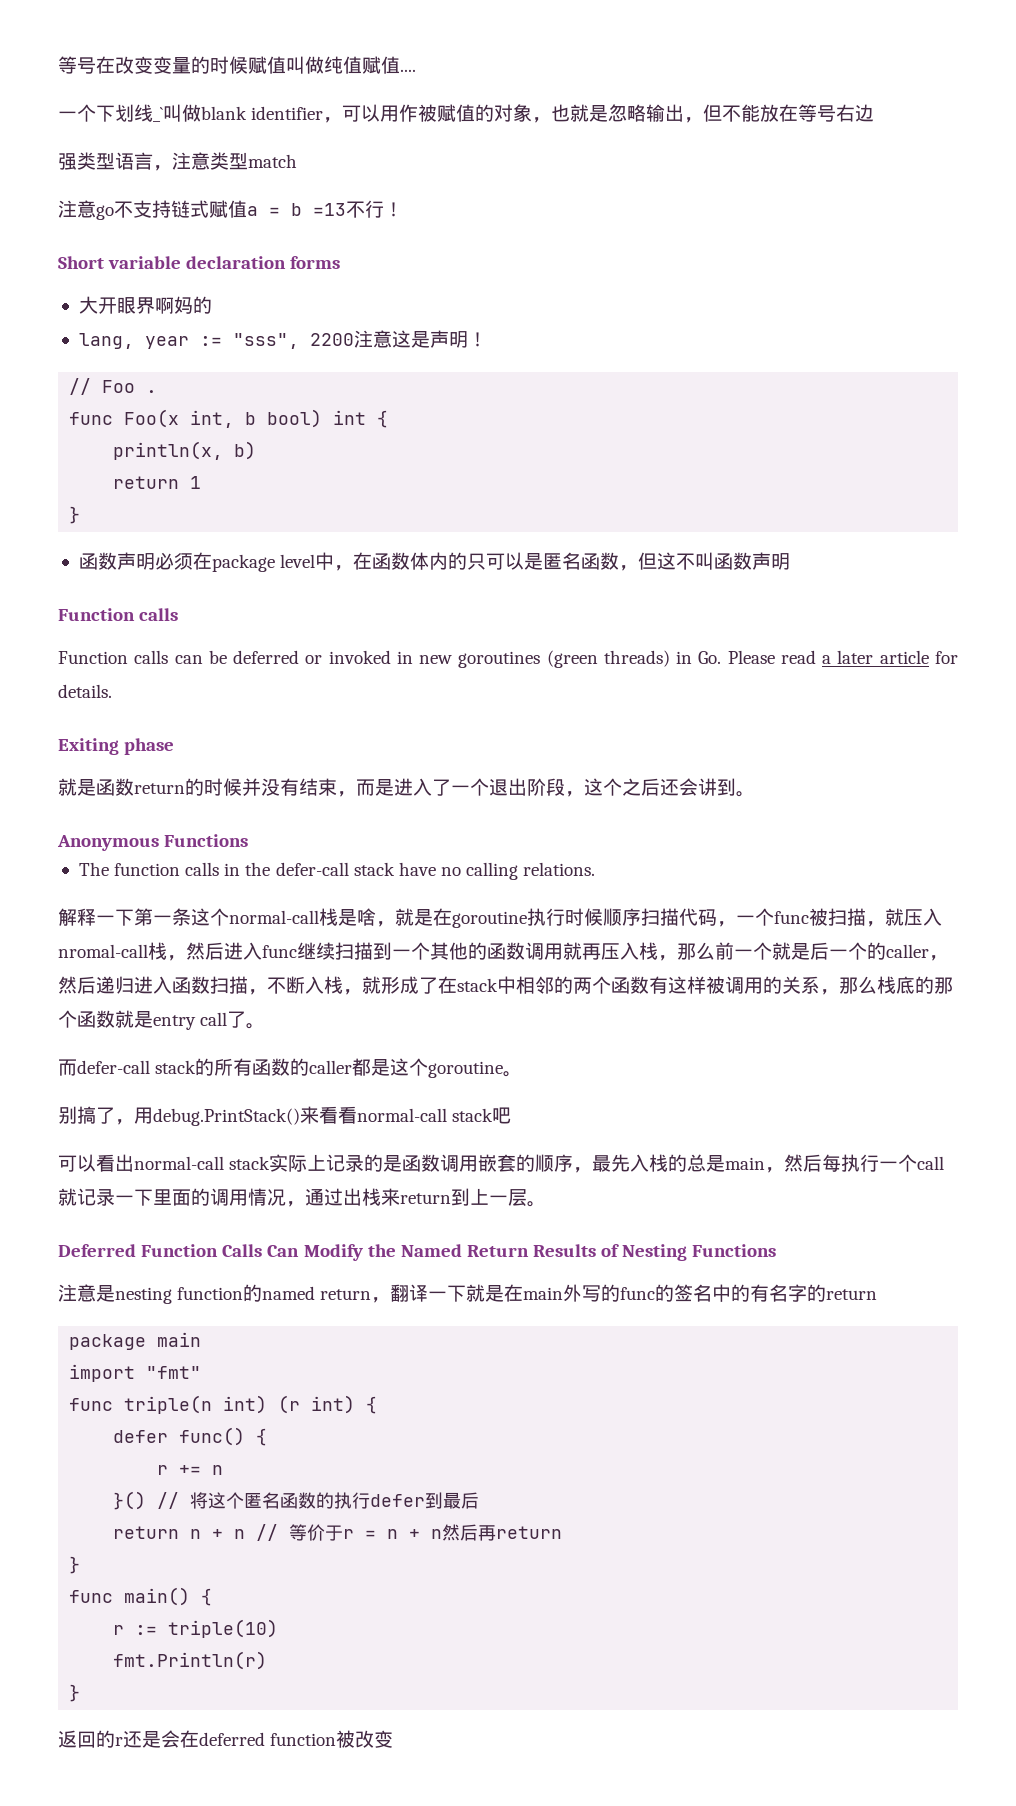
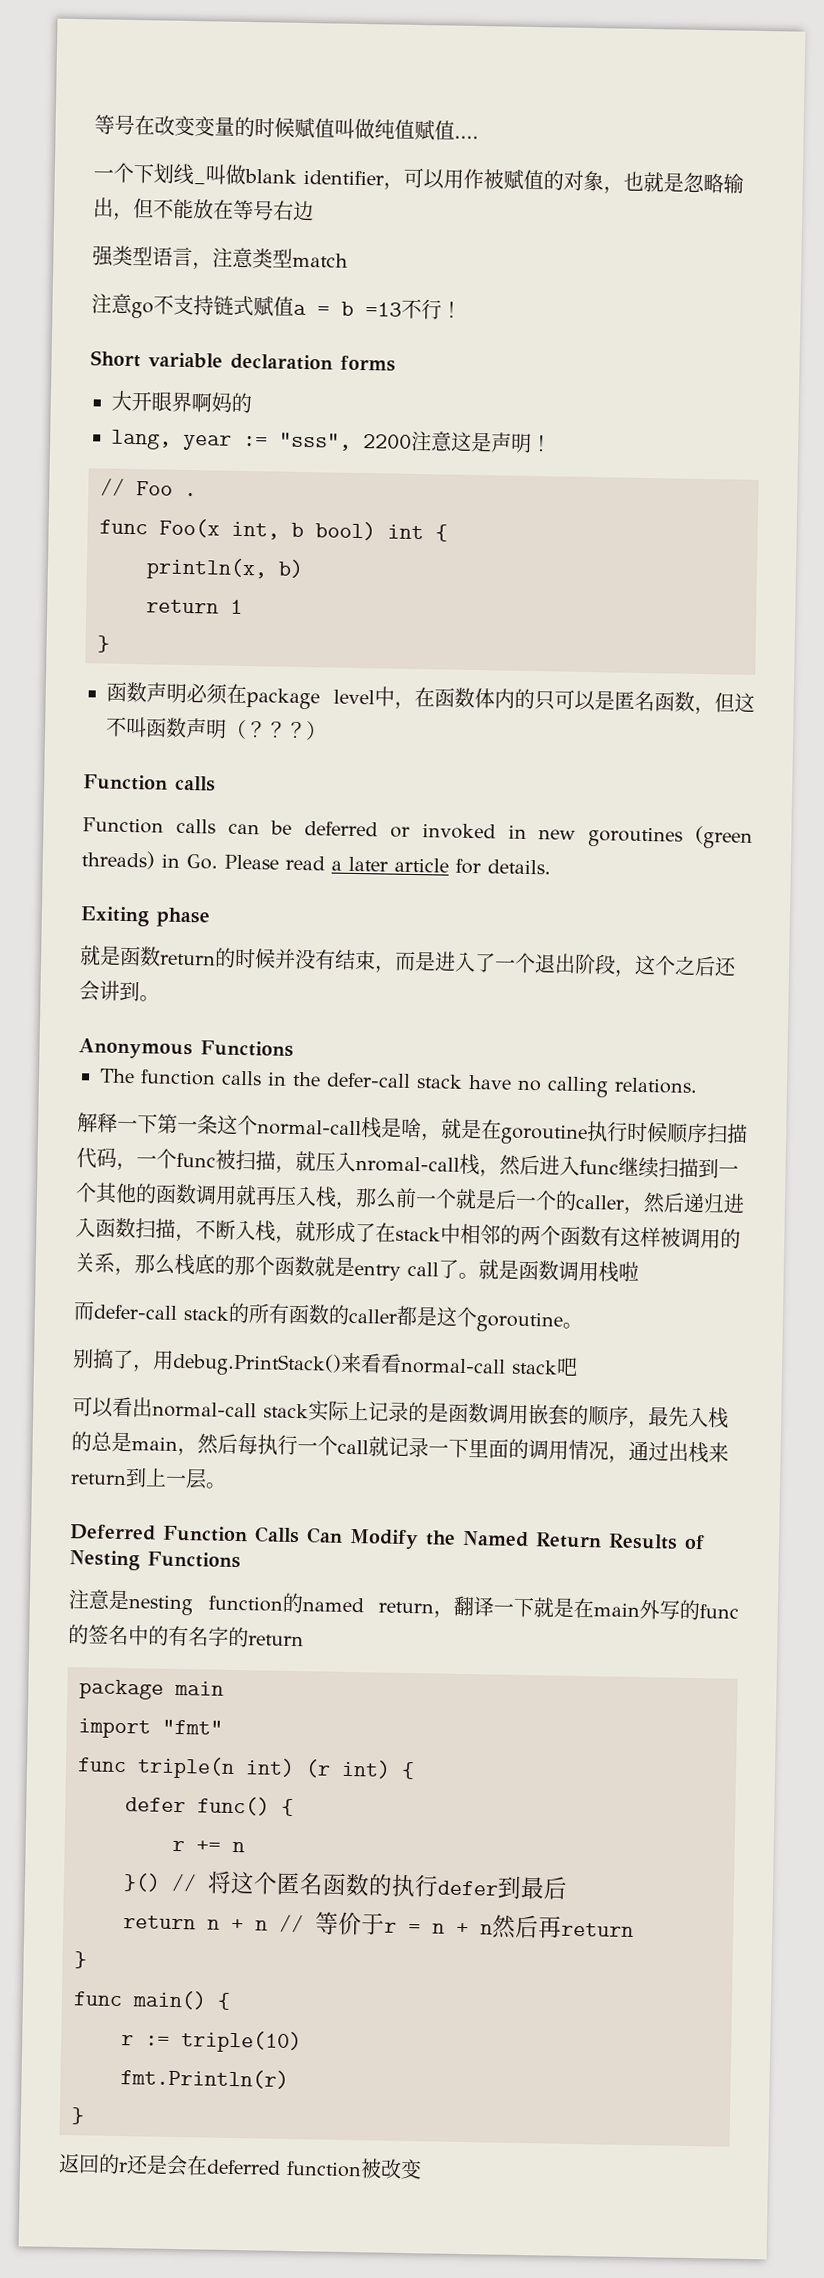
[153,107,163,122] _` -> [193,182,206,185] _
(791, 561) none -> [225,719,327,741] （？？？）
(266, 1026) none -> [478,1259,639,1283] 就是函数调用栈啦

